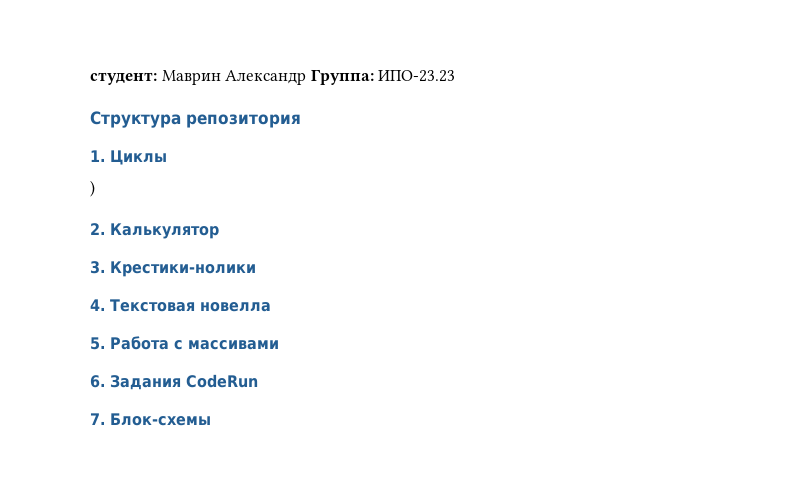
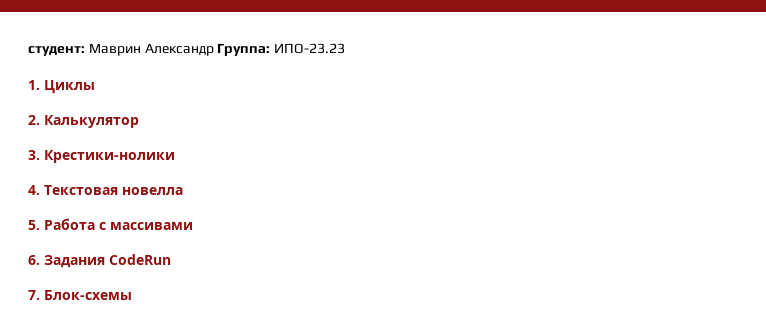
[90,111,301,128] // Структура репозитория -> (346, 48) none
[90,180,95,197] // ) -> (95, 87) none

